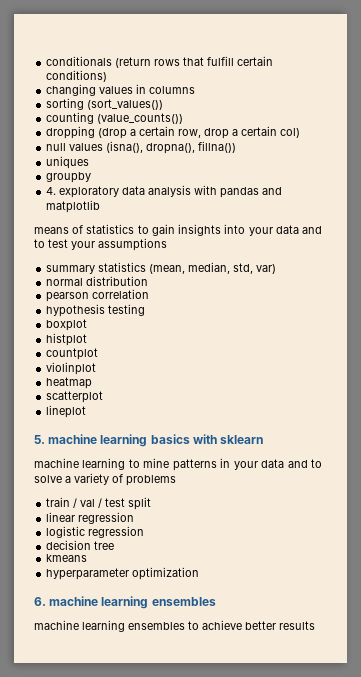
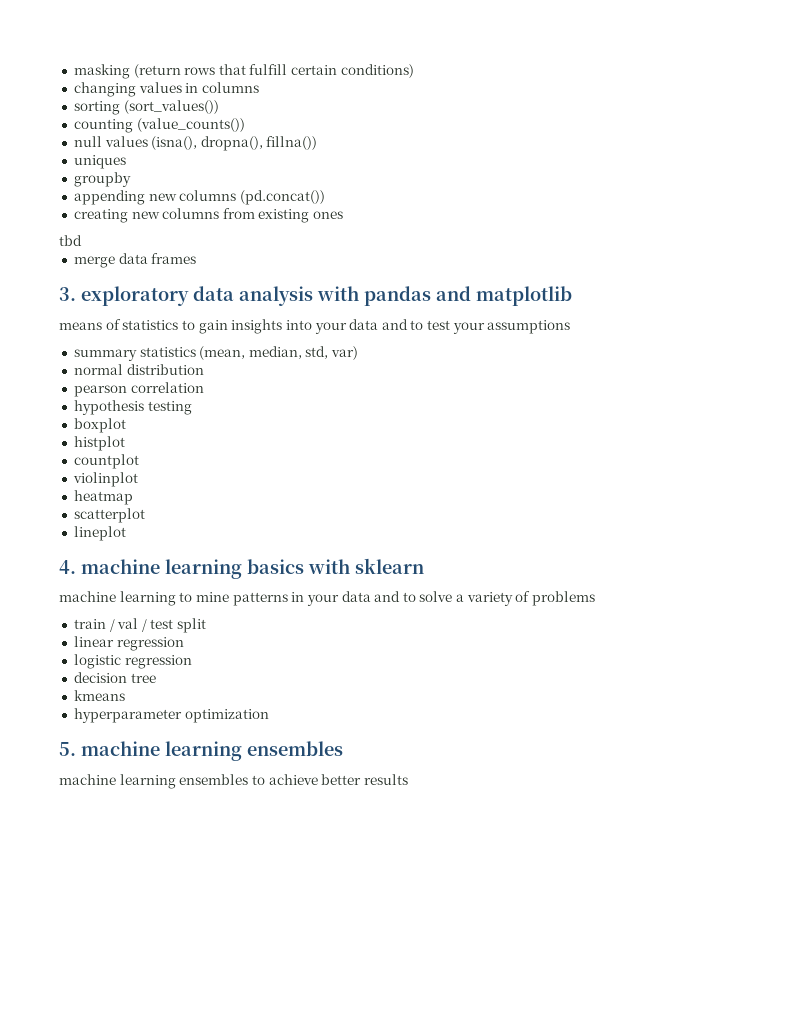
[46,56,113,66] conditionals -> [73,64,130,79] masking
[46,126,301,139] // dropping (drop a certain row, drop a certain col) -> (245, 125) none
[46,187,57,195] 4. -> [73,190,325,205] [73,208,344,223] [59,235,82,246] [73,253,197,268] [59,287,76,301] appending new columns (pd.concat()) // creating new columns from existing ones // tbd // merge data frames // 3.
[34,435,45,444] 5. -> [59,560,76,574] 4.
[34,597,46,606] 6. -> [59,742,76,756] 5.

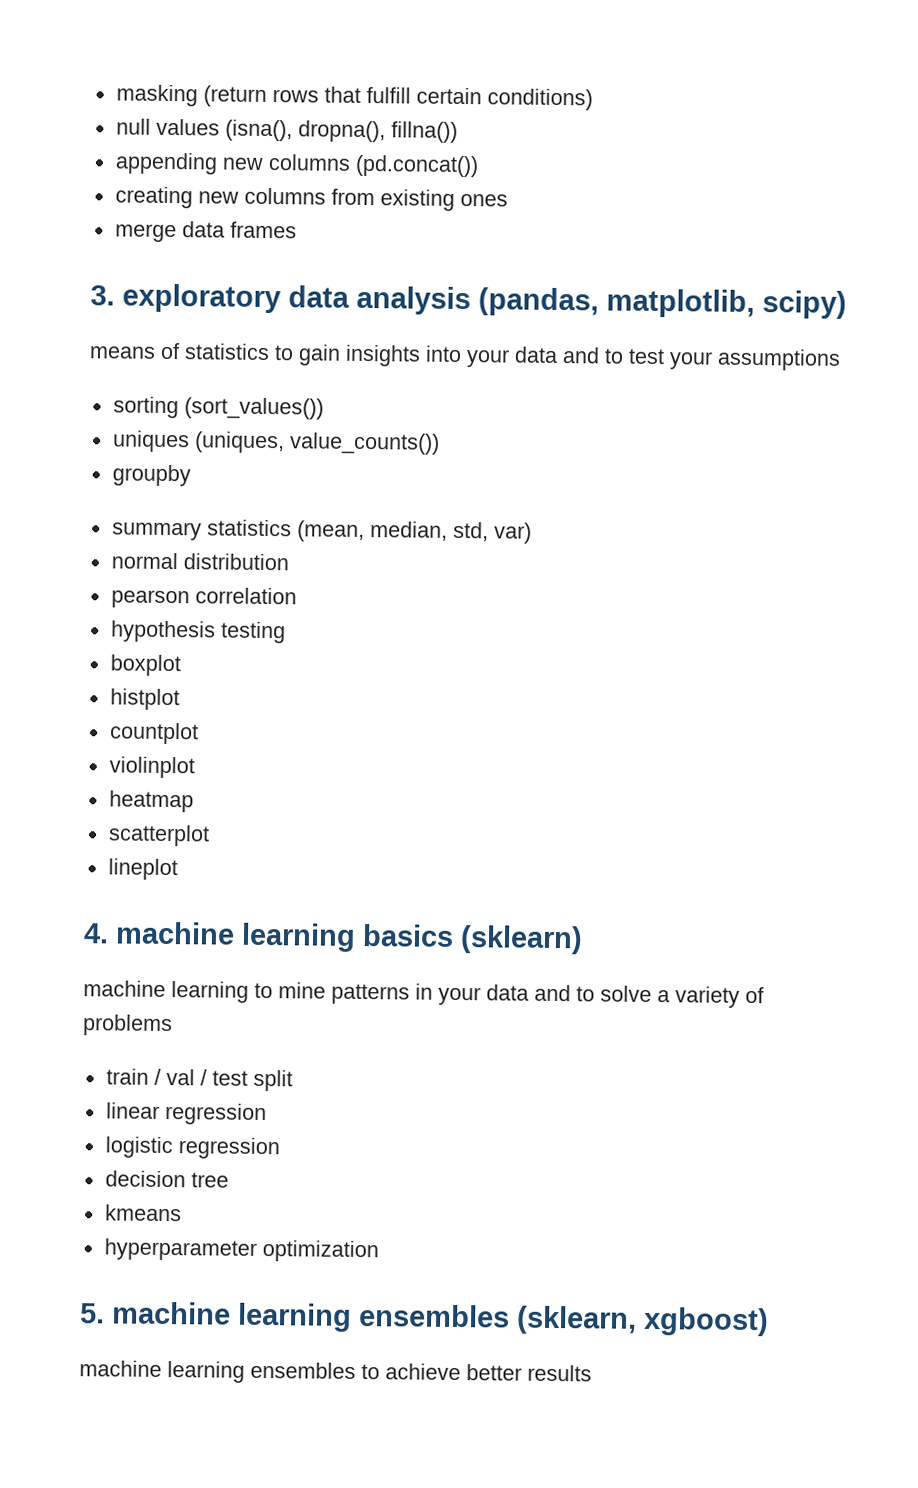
[73,82,259,97] [73,100,219,115] [73,118,245,133] // changing values in columns // sorting (sort_values()) // counting (value_counts()) -> (593, 99) none
[73,155,126,169] [73,172,131,187] // uniques // groupby -> (458, 132) none
[59,235,82,246] // tbd -> (508, 200) none
[317,286,572,306] with pandas and matplotlib -> [478,287,847,319] (pandas, matplotlib, scipy)
(571, 327) none -> [112,396,324,420] [111,430,440,455] [111,464,191,487] // sorting (sort_values()) // uniques (uniques, value_counts()) // groupby
[308,558,424,574] with sklearn -> [460,925,583,955] (sklearn)
(343, 748) none -> [516,1305,769,1337] (sklearn, xgboost)

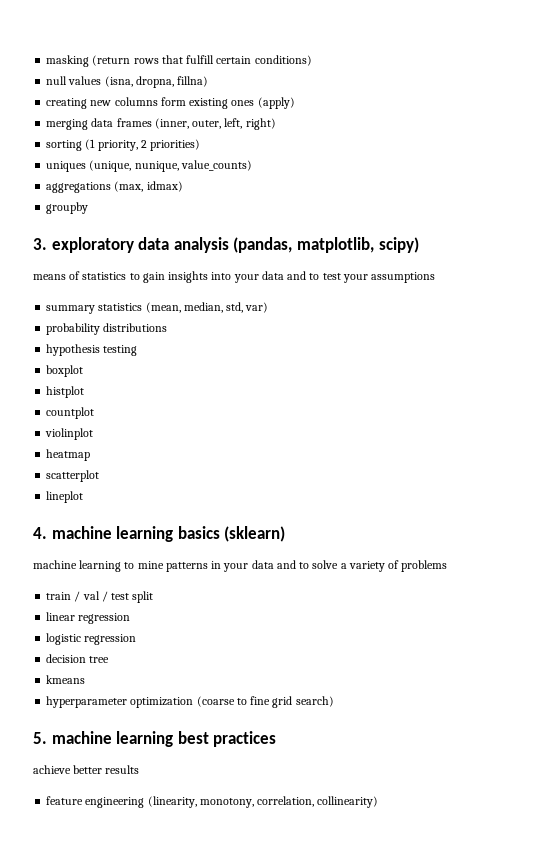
[224,119,458,143] [114,152,479,178] (isna(), dropna(), fillna()) // appending new columns (pd.concat()) -> [104,76,209,88] (isna, dropna, fillna)
[330,188,375,206] from -> [160,97,186,106] form
[114,223,177,243] // merge -> [257,97,295,109] [46,119,89,130] (apply) // merging
(297, 230) none -> [154,118,276,130] [46,139,201,151] [46,160,252,172] [46,181,183,193] [46,202,89,214] (inner, outer, left, right) // sorting (1 priority, 2 priorities) // uniques (unique, nunique, value_counts) // aggregations (max, idmax) // groupby
[112,396,324,420] [111,430,440,455] [111,464,191,487] // sorting (sort_values()) // uniques (uniques, value_counts()) // groupby -> (436, 277) none
[110,552,289,571] [110,587,297,609] normal distribution // pearson correlation -> [46,323,168,335] probability distributions
[80,1301,769,1337] [79,1360,592,1383] // 5. machine learning ensembles (sklearn, xgboost) // machine learning ensembles to achieve better results -> [196,696,334,708] [33,731,277,747] [33,765,140,774] [46,796,379,808] (coarse to fine grid search) // 5. machine learning best practices // achieve better results // feature engineering (linearity, monotony, correlation, collinearity)

